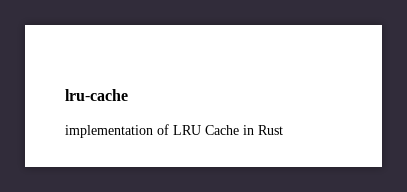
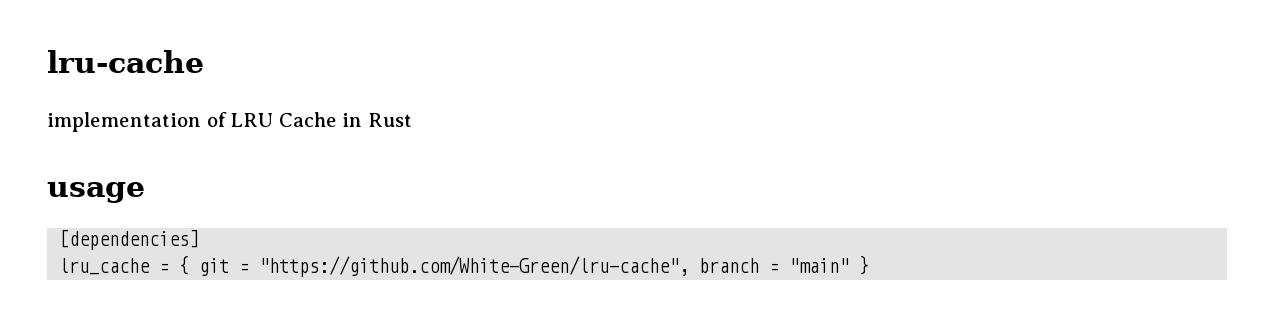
(283, 130) none -> [47,182,145,203] [59,229,200,250] [59,255,870,277] // usage // [dependencies] // lru_cache = { git = "https://github.com/White-Green/lru-cache", branch = "main" }

